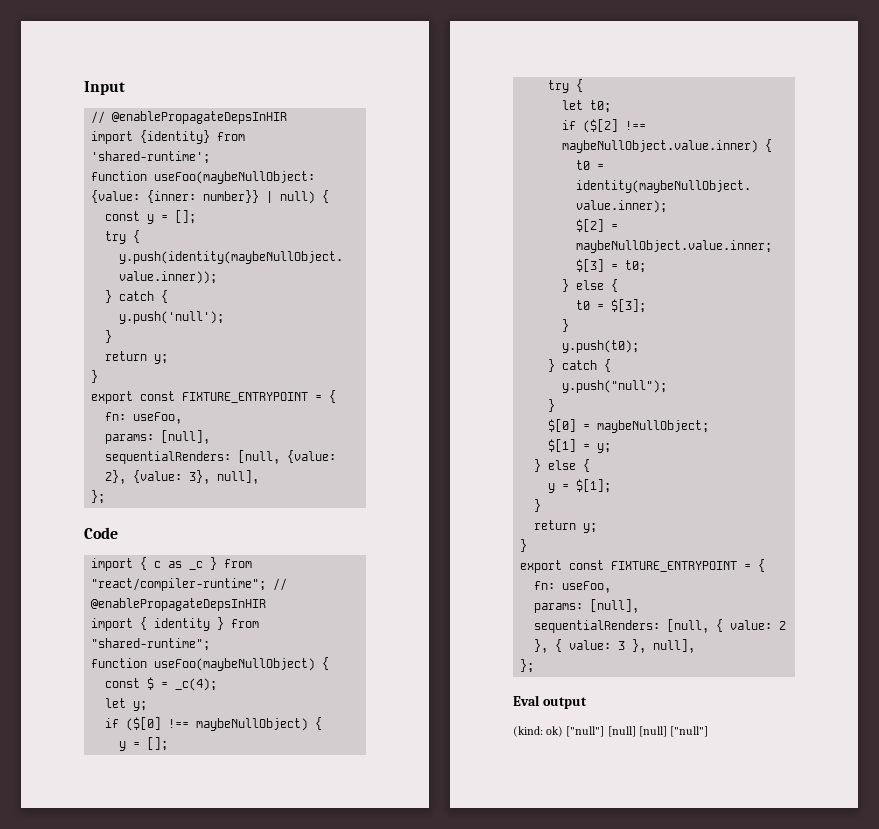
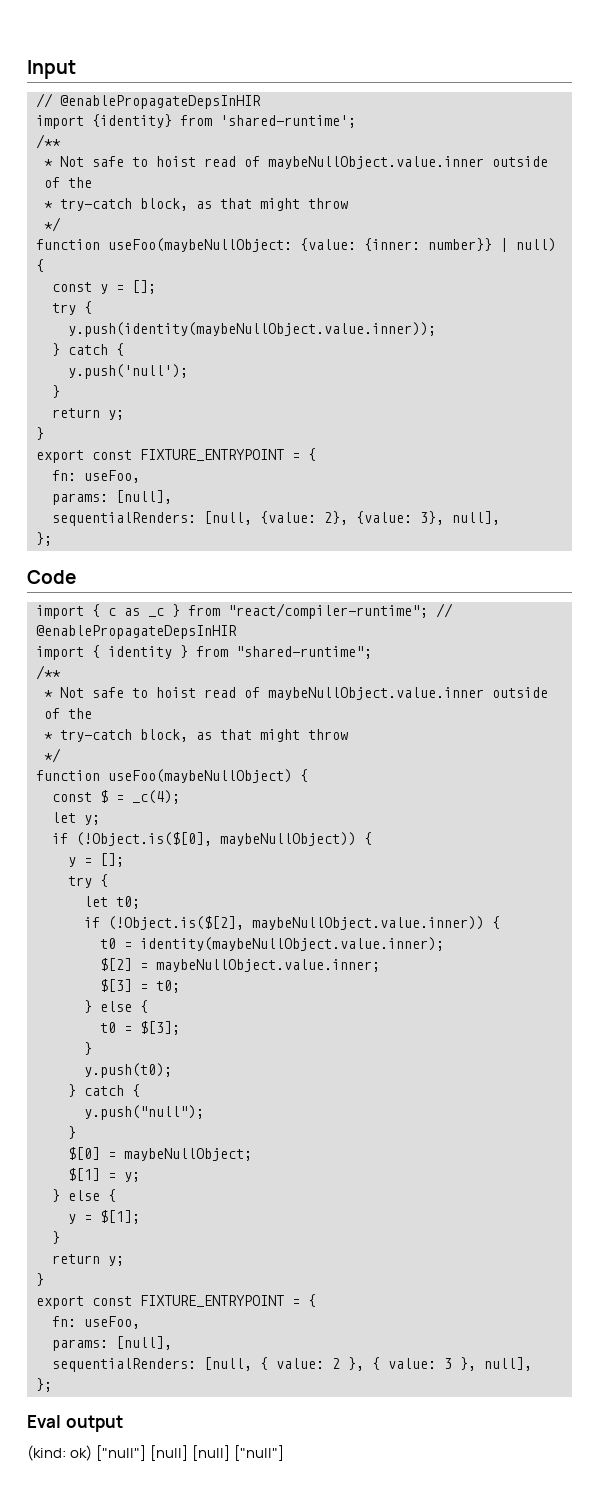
(211, 157) none -> [36,134,61,149] [44,156,548,169] [44,177,92,188] [44,198,348,211] [44,217,61,232] // /** // * Not safe to hoist read of maybeNullObject.value.inner outside of the // * try-catch block, as that might throw // */
(211, 644) none -> [36,665,61,680] [44,687,548,700] [44,708,92,719] [44,729,348,742] [44,748,61,763] // /** // * Not safe to hoist read of maybeNullObject.value.inner outside of the // * try-catch block, as that might throw // */
[126,717,309,731] ($[0] !== maybeNullObject) -> [76,832,356,846] (!Object.is($[0], maybeNullObject))
[583,119,647,133] [562,140,759,153] ($[2] !== maybeNullObject.value.inner) -> [108,916,484,930] (!Object.is($[2], maybeNullObject.value.inner))

